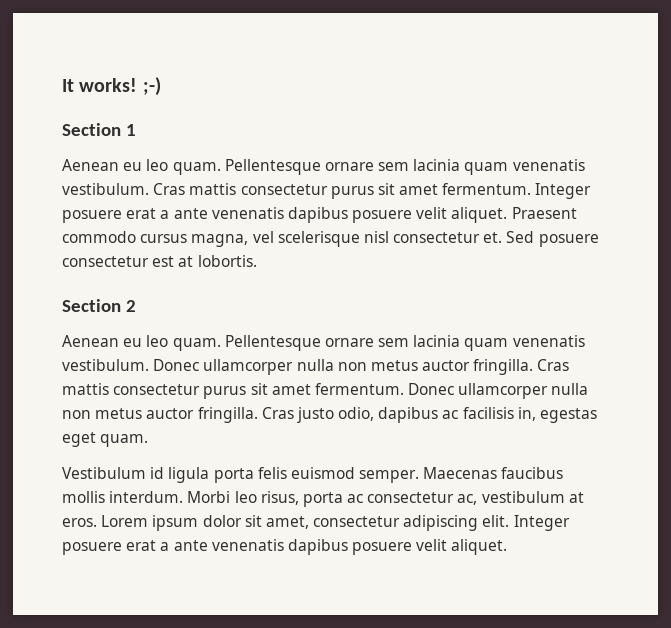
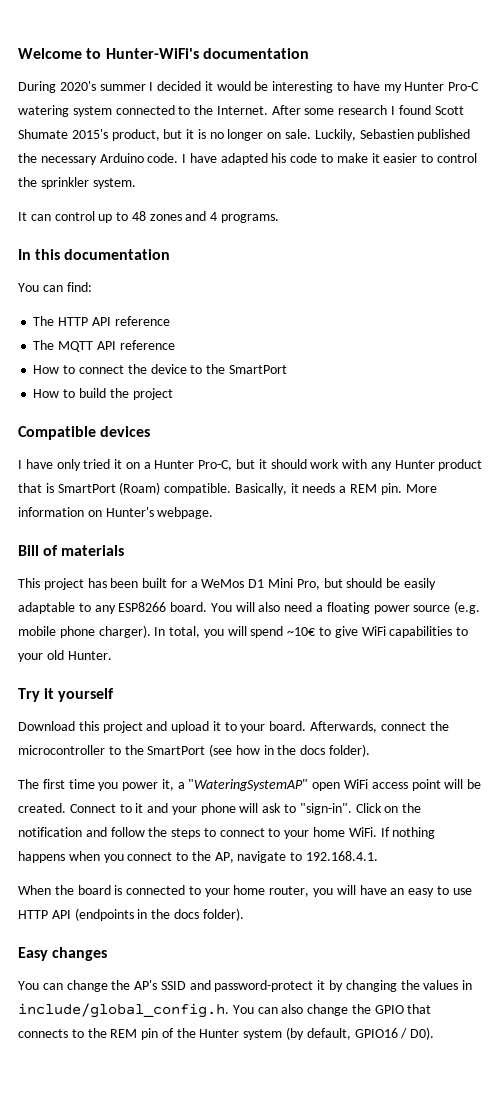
[62,77,161,96] [62,123,137,136] [62,159,585,175] [62,183,592,199] [62,207,577,223] [62,231,599,247] [62,255,257,267] [62,299,137,312] [62,335,585,351] [62,359,570,375] [62,383,589,399] [62,407,598,423] [62,432,149,447] [62,467,564,483] [62,491,584,507] [62,515,570,531] [62,539,508,555] It works! ;-) // Section 1 // Aenean eu leo quam. Pellentesque ornare sem lacinia quam venenatis vestibulum. Cras mattis consectetur purus sit amet fermentum. Integer posuere erat a ante venenatis dapibus posuere velit aliquet. Praesent commodo cursus magna, vel scelerisque nisl consectetur et. Sed posuere consectetur est at lobortis. // Section 2 // Aenean eu leo quam. Pellentesque ornare sem lacinia quam venenatis vestibulum. Donec ullamcorper nulla non metus auctor fringilla. Cras mattis consectetur purus sit amet fermentum. Donec ullamcorper nulla non metus auctor fringilla. Cras justo odio, dapibus ac facilisis in, egestas eget quam. // Vestibulum id ligula porta felis euismod semper. Maecenas faucibus mollis interdum. Morbi leo risus, porta ac consectetur ac, vestibulum at eros. Lorem ipsum dolor sit amet, consectetur adipiscing elit. Integer posuere erat a ante venenatis dapibus posuere velit aliquet. -> [18,48,309,59] [18,81,480,93] [18,105,464,117] [18,129,471,141] [18,153,477,165] [18,177,136,189] [18,211,280,223] [18,249,171,260] [18,282,92,292] [33,316,170,326] [33,340,175,352] [33,364,287,374] [33,388,173,400] [18,426,151,440] [18,459,483,471] [18,482,437,495] [18,507,214,519] [18,545,125,556] [18,578,436,590] [18,601,481,614] [18,625,469,638] [18,650,112,662] [18,688,115,702] [18,721,449,733] [18,744,371,757] [18,779,482,791] [18,803,422,815] [18,827,436,839] [18,851,379,863] [18,885,472,897] [18,908,244,921] [18,947,108,961] [18,980,473,992] [18,1003,432,1018] [18,1027,435,1040] Welcome to Hunter-WiFi's documentation // During 2020's summer I decided it would be interesting to have my Hunter Pro-C watering system connected to the Internet. After some research I found Scott Shumate 2015's product, but it is no longer on sale. Luckily, Sebastien published the necessary Arduino code. I have adapted his code to make it easier to control the sprinkler system. // It can control up to 48 zones and 4 programs. // In this documentation // You can find: // The HTTP API reference // The MQTT API reference // How to connect the device to the SmartPort // How to build the project // Compatible devices // I have only tried it on a Hunter Pro-C, but it should work with any Hunter product that is SmartPort (Roam) compatible. Basically, it needs a REM pin. More information on Hunter's webpage. // Bill of materials // This project has been built for a WeMos D1 Mini Pro, but should be easily adaptable to any ESP8266 board. You will also need a floating power source (e.g. mobile phone charger). In total, you will spend ~10€ to give WiFi capabilities to your old Hunter. // Try it yourself // Download this project and upload it to your board. Afterwards, connect the microcontroller to the SmartPort (see how in the docs folder). // The first time you power it, a "WateringSystemAP" open WiFi access point will be created. Connect to it and your phone will ask to "sign-in". Click on the notification and follow the steps to connect to your home WiFi. If nothing happens when you connect to the AP, navigate to 192.168.4.1. // When the board is connected to your home router, you will have an easy to use HTTP API (endpoints in the docs folder). // Easy changes // You can change the AP's SSID and password-protect it by changing the values in include/global_config.h. You can also change the GPIO that connects to the REM pin of the Hunter system (by default, GPIO16 / D0).

